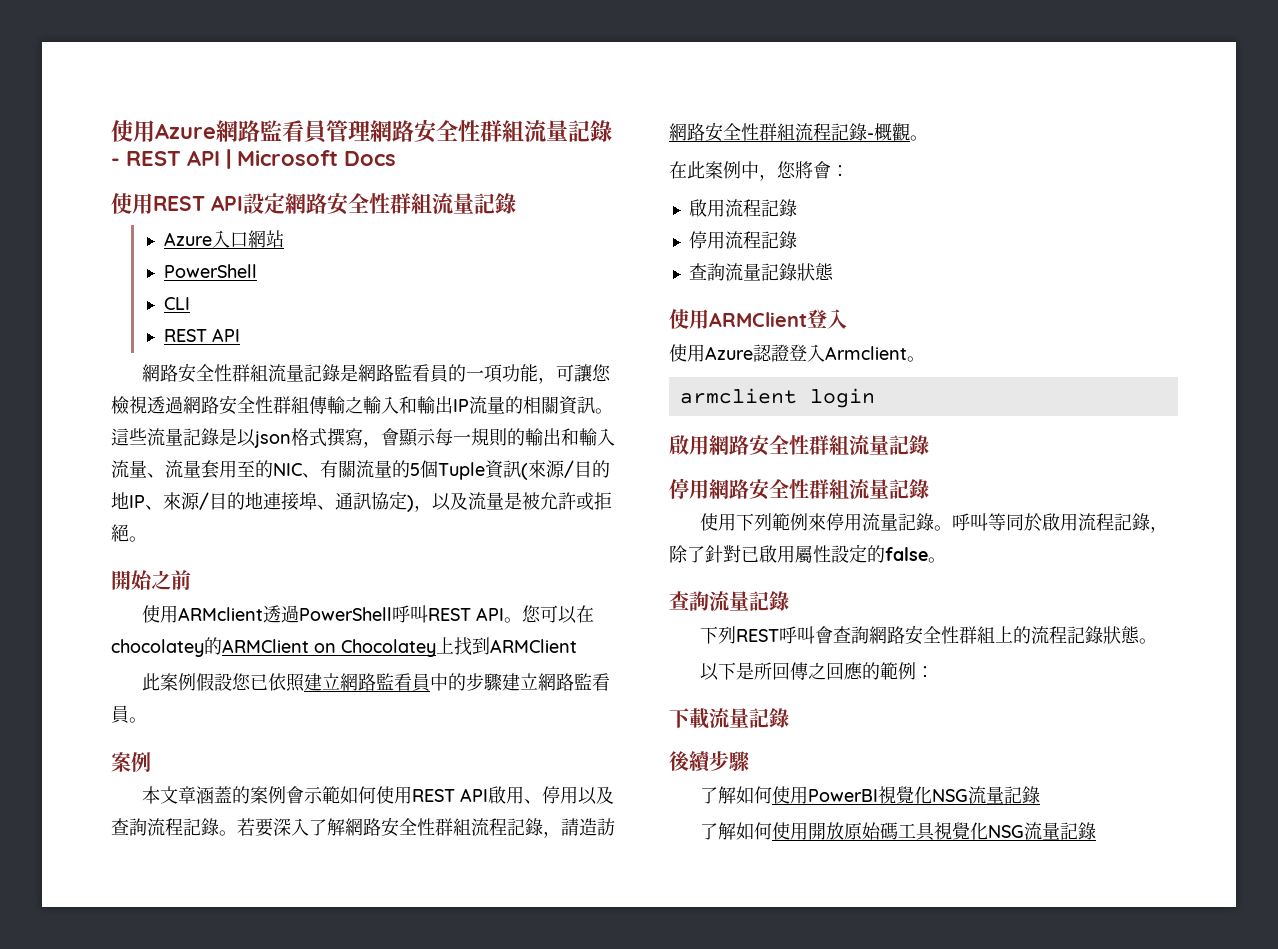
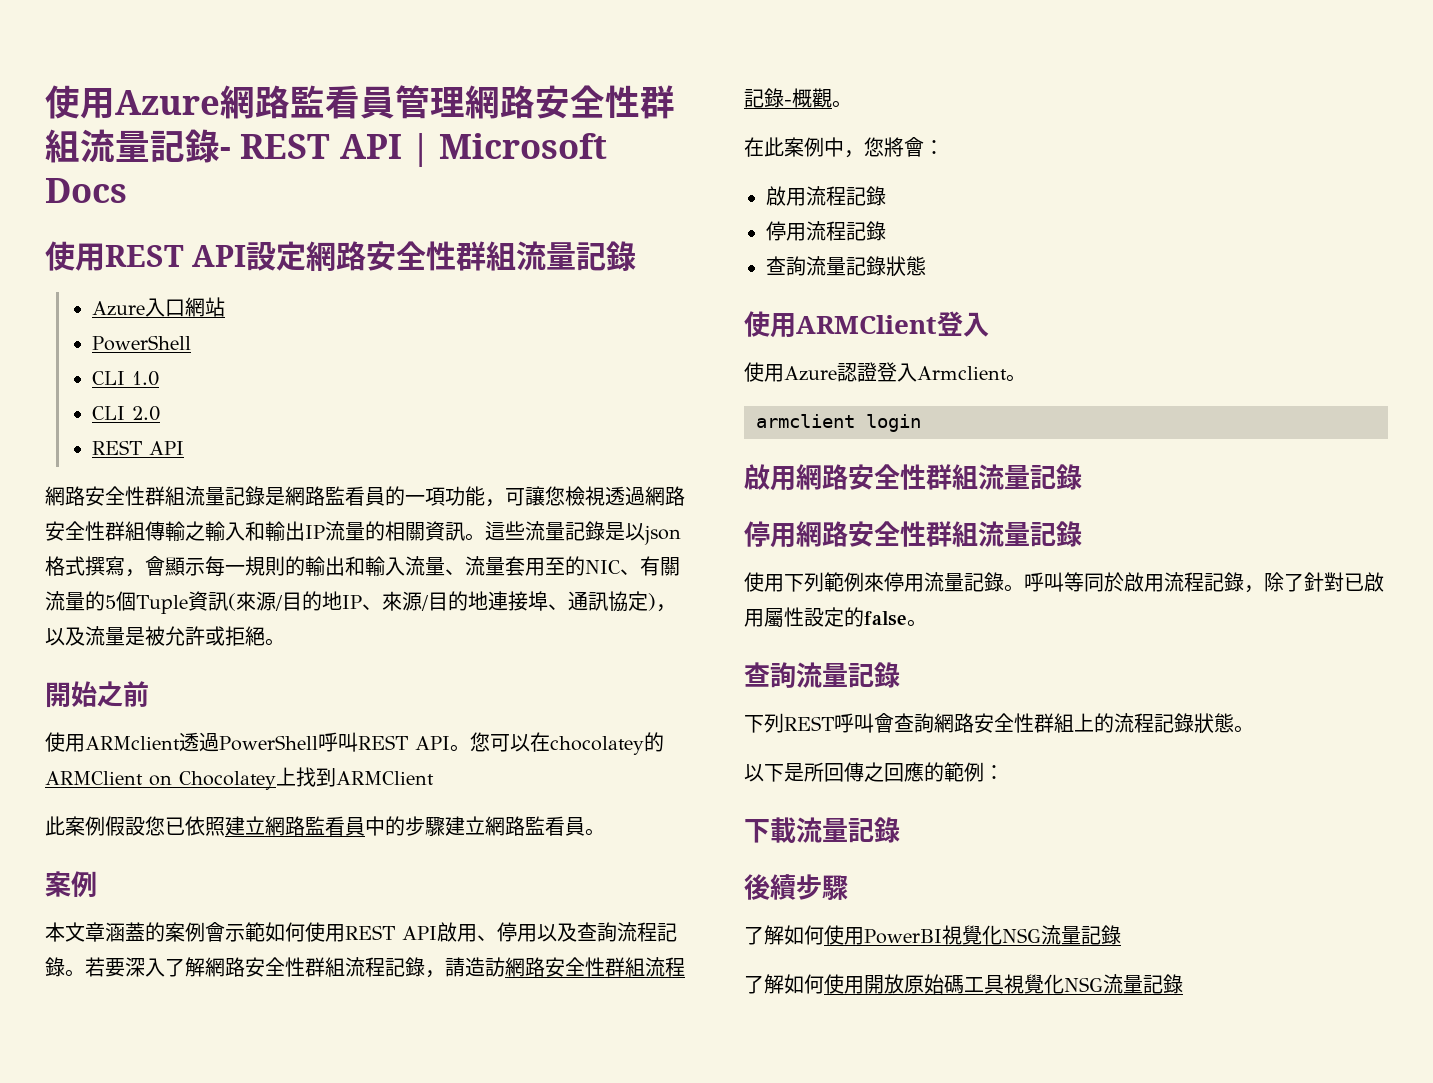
(190, 303) none -> [131,371,159,386] [91,406,160,421] 1.0 // CLI 2.0

